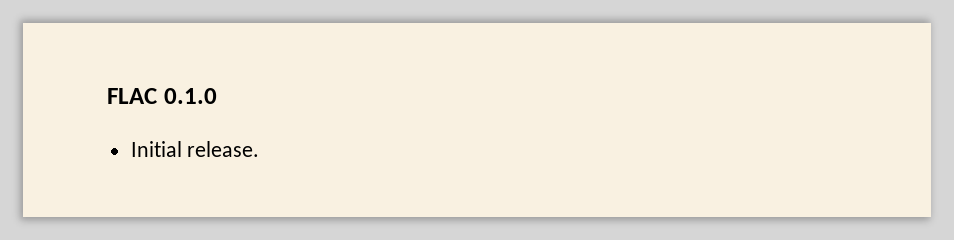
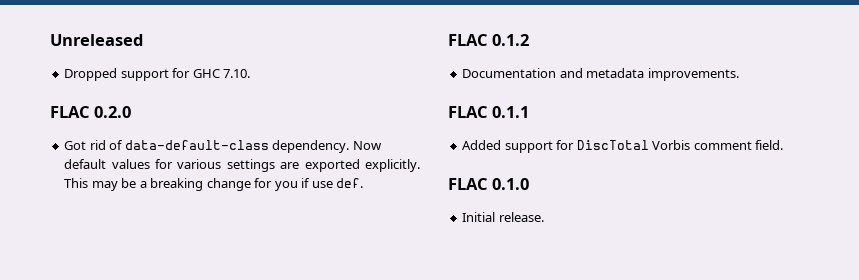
(107, 96) none -> [50,34,143,46] [64,68,251,81] [50,106,132,118] [64,140,382,153] [64,159,420,172] [64,178,364,191] [448,34,530,46] [462,68,739,81] [448,106,530,118] [462,140,784,153] Unreleased // Dropped support for GHC 7.10. // FLAC 0.2.0 // Got rid of data-default-class dependency. Now default values for various settings are exported explicitly. This may be a breaking change for you if use def. // FLAC 0.1.2 // Documentation and metadata improvements. // FLAC 0.1.1 // Added support for DiscTotal Vorbis comment field. //

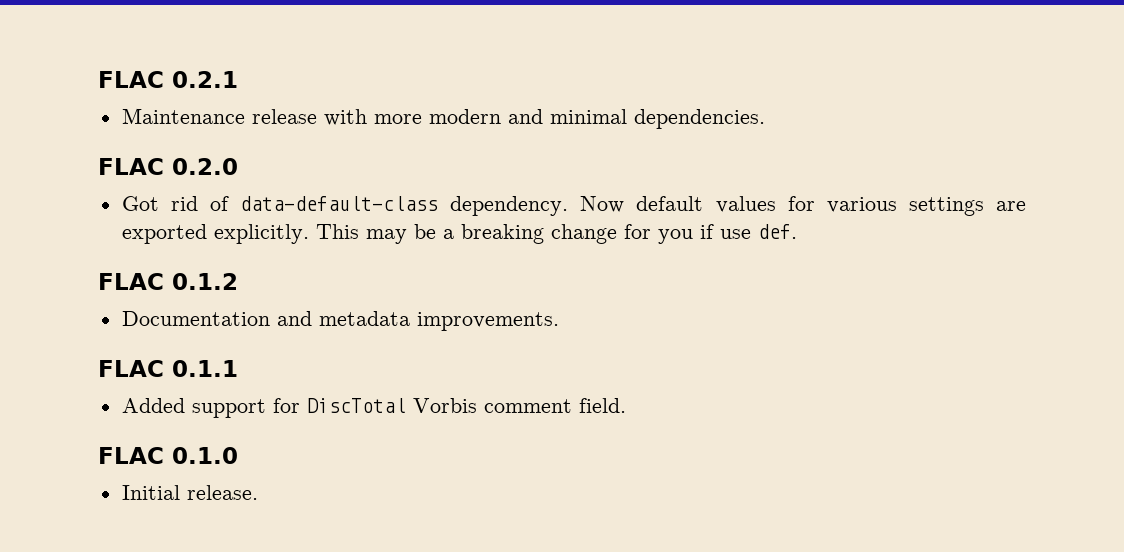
[50,34,143,46] [64,68,251,81] Unreleased // Dropped support for GHC 7.10. -> [98,71,238,88] [121,108,765,129] FLAC 0.2.1 // Maintenance release with more modern and minimal dependencies.

